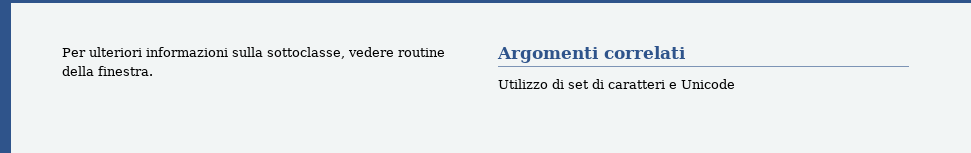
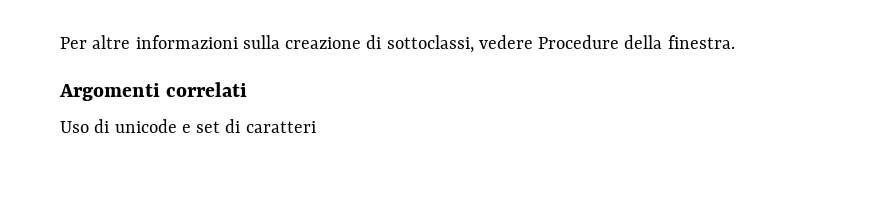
[89,47,142,57] ulteriori -> [92,35,131,49] altre
[267,47,445,59] sottoclasse, vedere routine -> [285,35,620,53] creazione di sottoclassi, vedere Procedure
[498,79,564,89] Utilizzo di -> [60,119,191,133] Uso di unicode e
[669,79,735,89] e Unicode -> (316, 127) none

